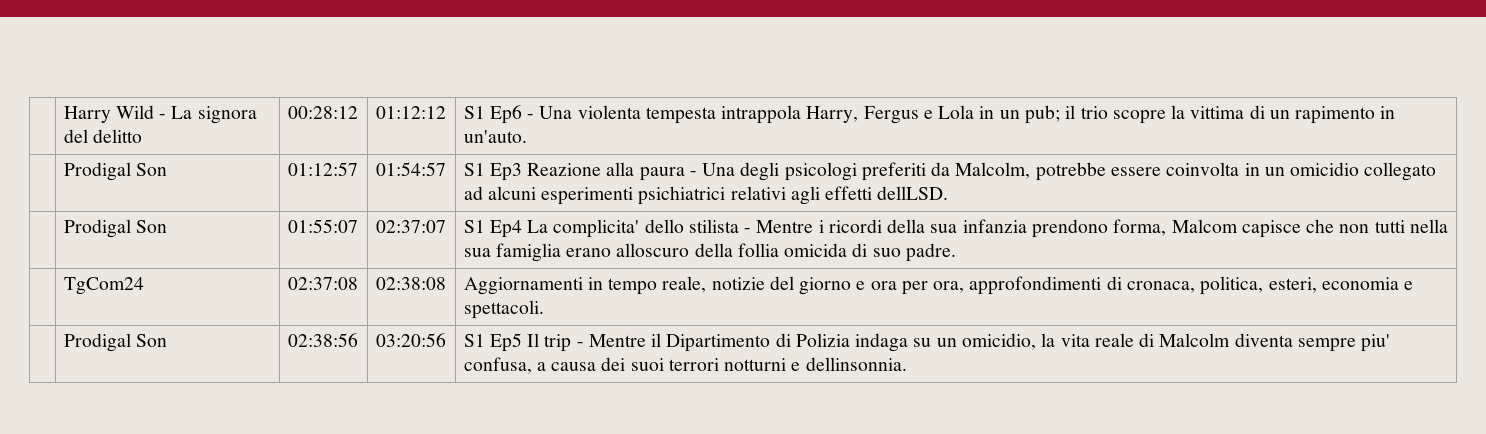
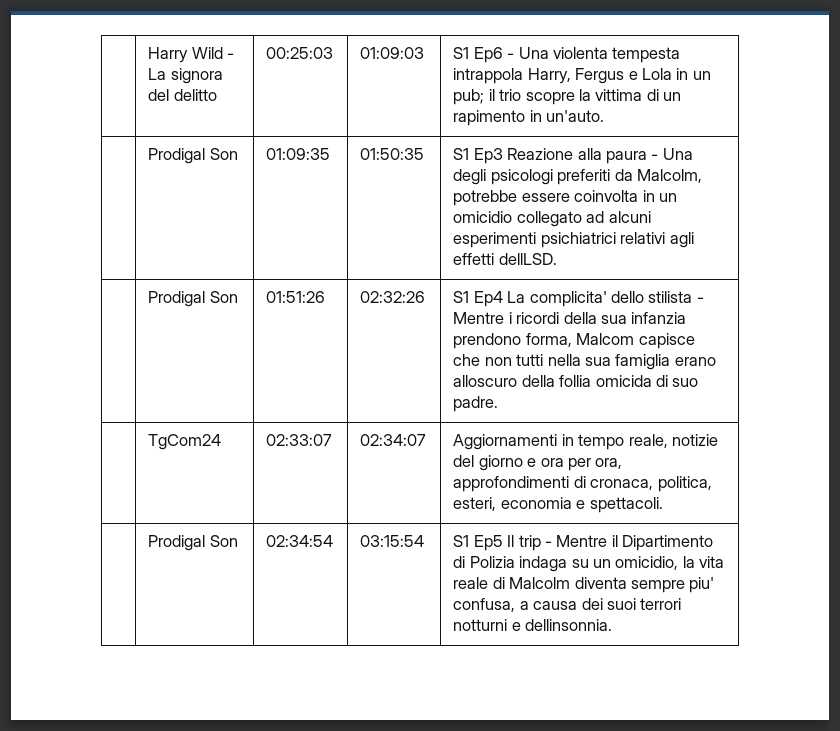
[287,106,358,119] [375,106,446,119] 00:28:12 | 01:12:12 -> [266,47,334,59] [360,47,425,59] 00:25:03 | 01:09:03
[287,162,358,176] [375,162,446,176] 01:12:57 | 01:54:57 -> [266,148,331,160] [360,148,425,160] 01:09:35 | 01:50:35
[287,219,358,233] [375,220,446,233] 01:55:07 | 02:37:07 -> [266,291,326,303] [360,291,426,303] 01:51:26 | 02:32:26
[287,277,358,290] [375,277,446,290] 02:37:08 | 02:38:08 -> [266,434,333,446] [360,434,427,446] 02:33:07 | 02:34:07
[287,333,358,347] [375,333,446,347] 02:38:56 | 03:20:56 -> [266,535,334,547] [360,535,425,547] 02:34:54 | 03:15:54

